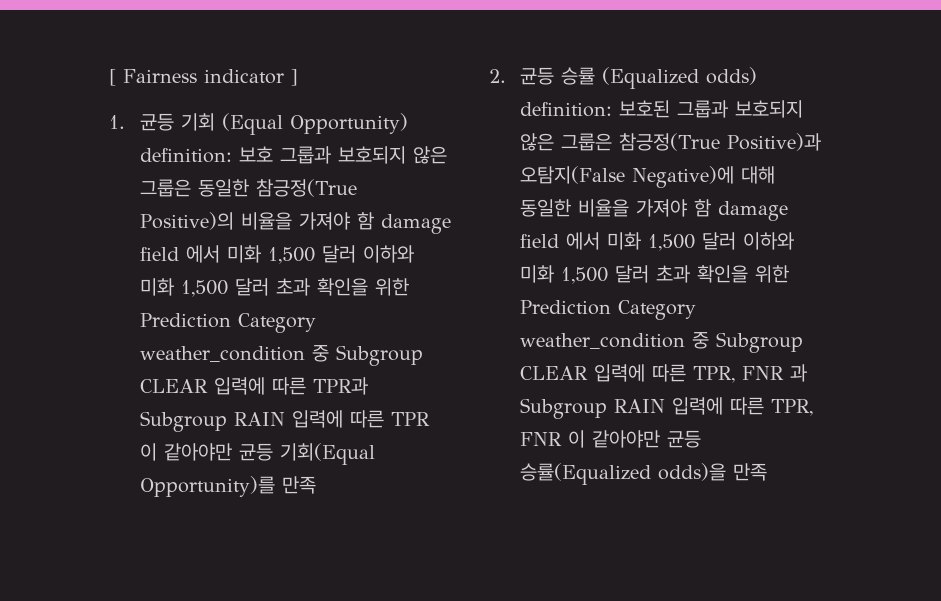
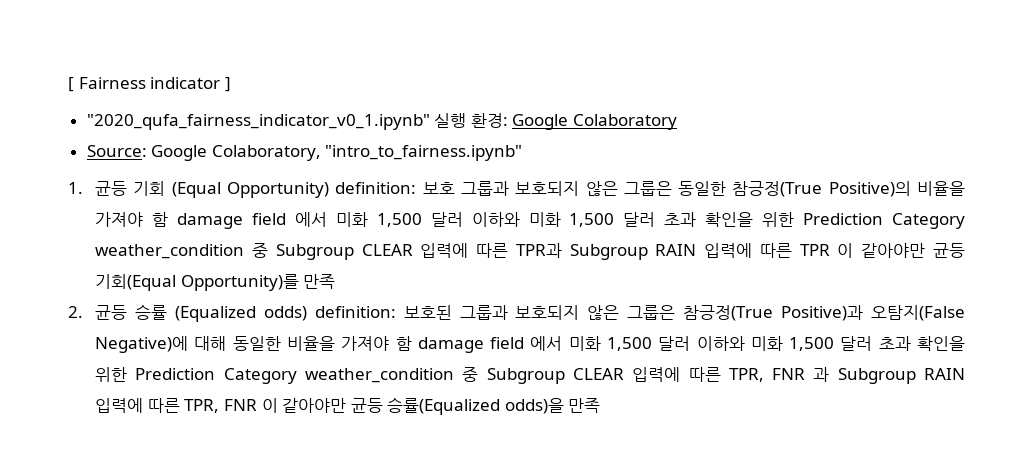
(298, 77) none -> [86,113,678,130] [86,145,523,161] // "2020_qufa_fairness_indicator_v0_1.ipynb" 실행 환경: Google Colaboratory // Source: Google Colaboratory, "intro_to_fairness.ipynb"

